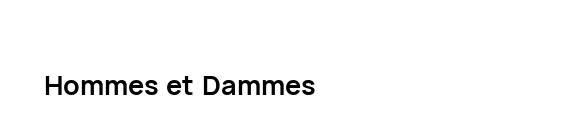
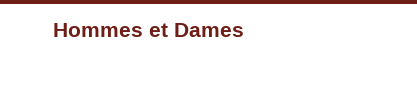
[201,76,316,95] Dammes -> [174,23,244,37] Dames

